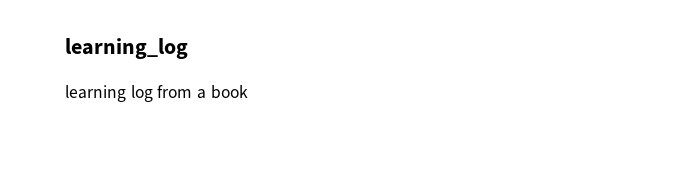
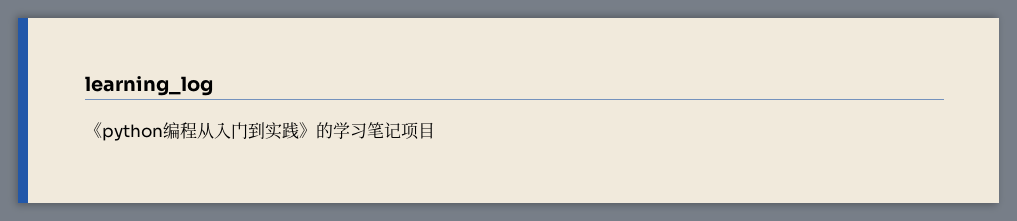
[65,85,248,102] learning log from a book -> [85,122,435,141] 《python编程从入门到实践》的学习笔记项目

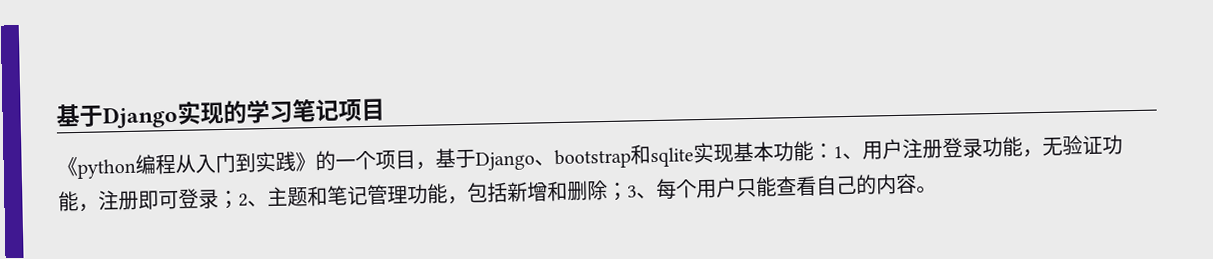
[85,76,213,96] learning_log -> [56,98,385,129] 基于Django实现的学习笔记项目
[333,122,435,140] 学习笔记项目 -> [335,134,1123,171] [58,173,937,212] 一个项目，基于Django、bootstrap和sqlite实现基本功能：1、用户注册登录功能，无验证功能，注册即可登录；2、主题和笔记管理功能，包括新增和删除；3、每个用户只能查看自己的内容。

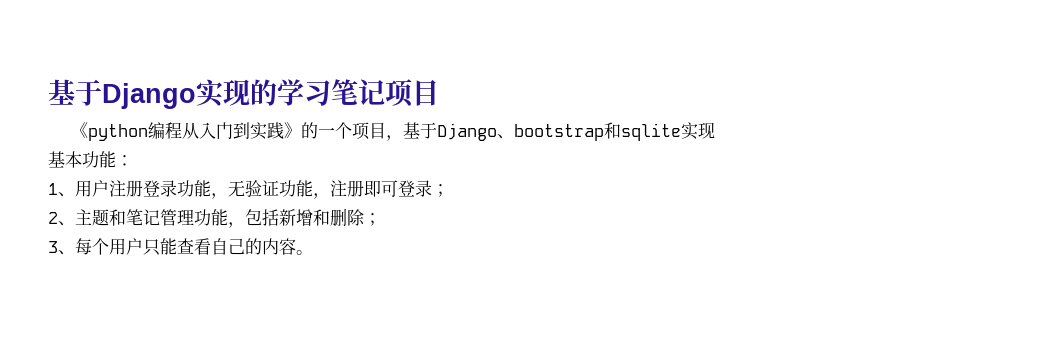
(734, 153) none -> (715, 130) //
(834, 151) none -> (133, 160) //
(239, 200) none -> (449, 190) //
(628, 191) none -> (381, 219) //

